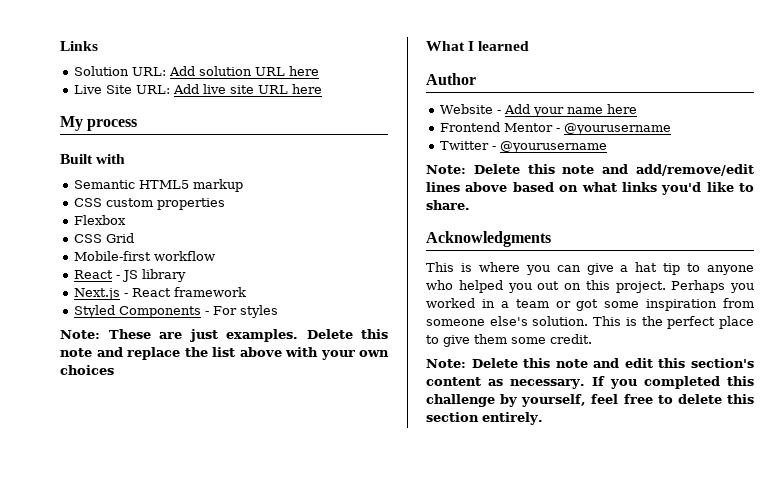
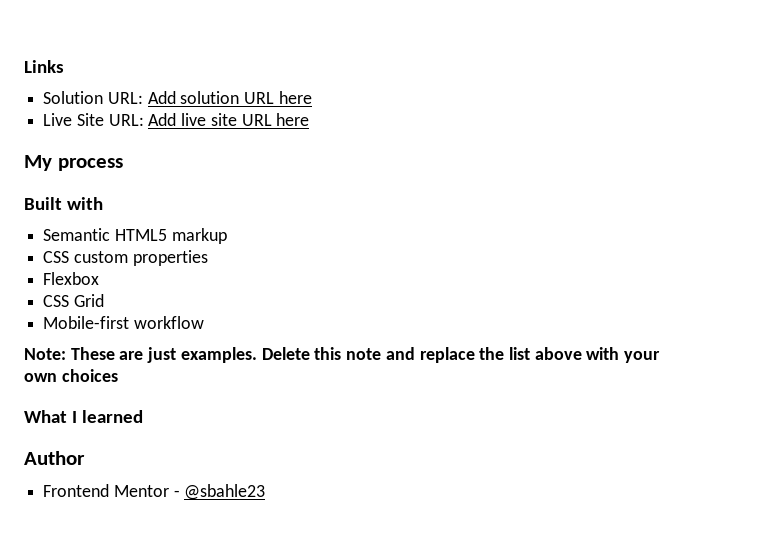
[74,269,187,282] [74,287,247,300] [74,305,279,318] // React - JS library // Next.js - React framework // Styled Components - For styles -> (204, 322) none
[440,104,638,117] [440,122,672,135] [440,141,608,153] [426,164,754,176] [426,182,754,195] [426,200,470,210] [426,231,551,247] [426,262,754,275] [426,280,754,293] [426,298,754,311] [426,316,754,329] [426,334,592,347] [426,358,754,368] [426,376,754,389] [426,394,754,407] [426,412,543,425] Website - Add your name here // Frontend Mentor - @yourusername // Twitter - @yourusername // Note: Delete this note and add/remove/edit lines above based on what links you'd like to share. // Acknowledgments // This is where you can give a hat tip to anyone who helped you out on this project. Perhaps you worked in a team or got some inspiration from someone else's solution. This is the perfect place to give them some credit. // Note: Delete this note and edit this section's content as necessary. If you completed this challenge by yourself, feel free to delete this section entirely. -> [43,484,266,500] Frontend Mentor - @sbahle23

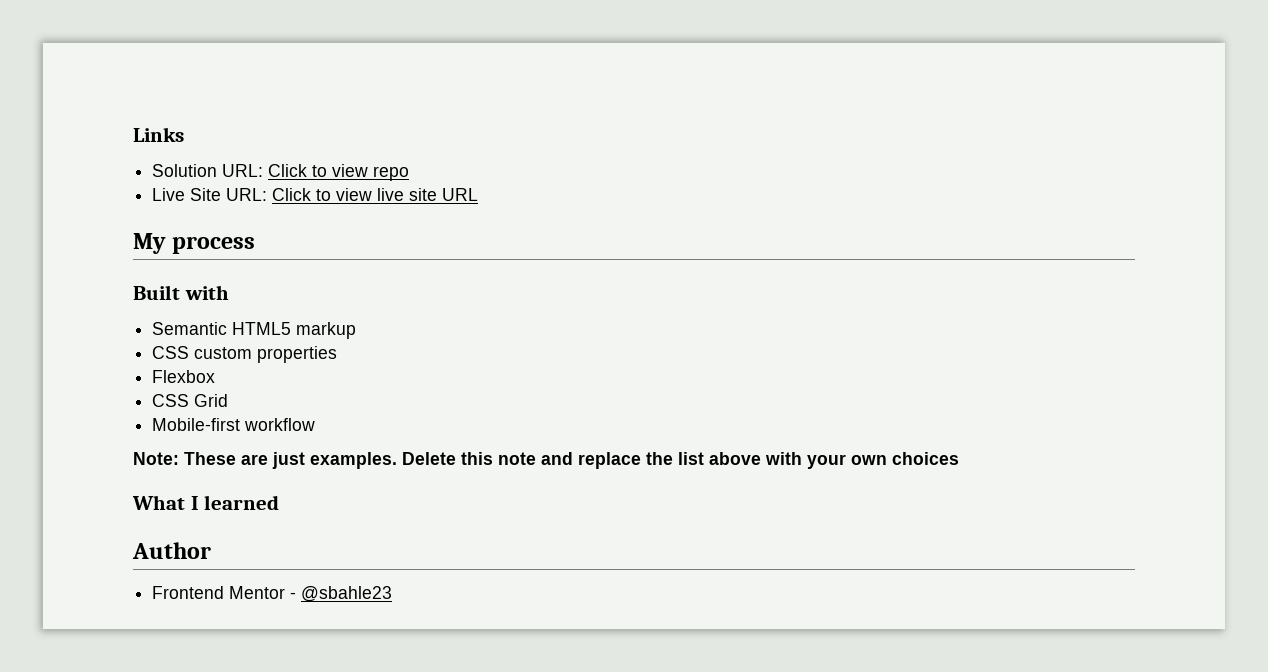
[147,91,312,104] Add solution URL here -> [268,164,410,181] Click to view repo
[148,113,177,126] Add -> [272,188,373,201] Click to view
[276,113,310,126] here -> (479, 194) none

